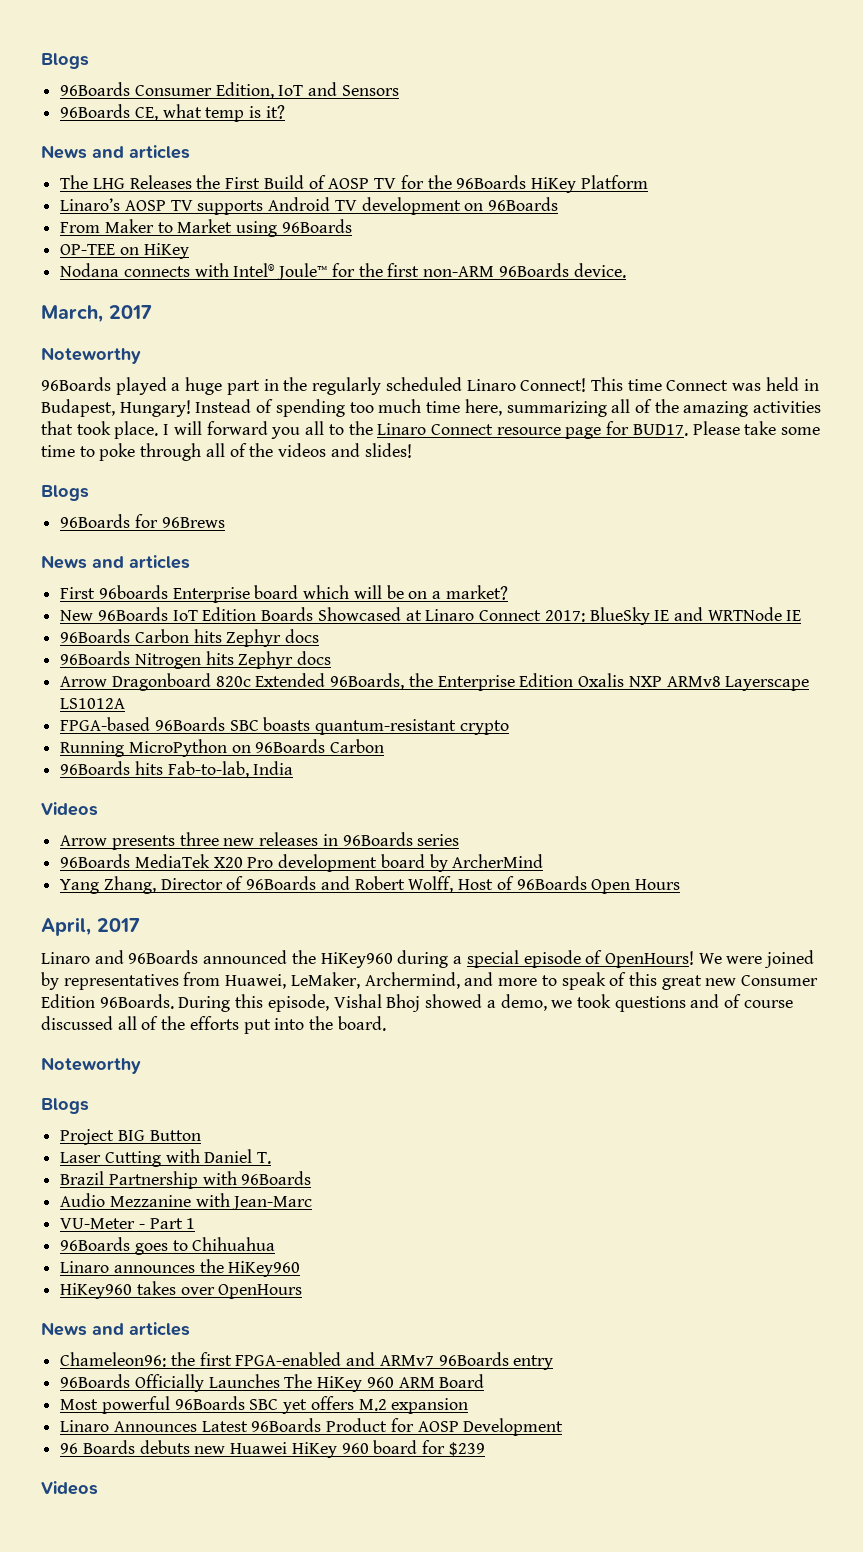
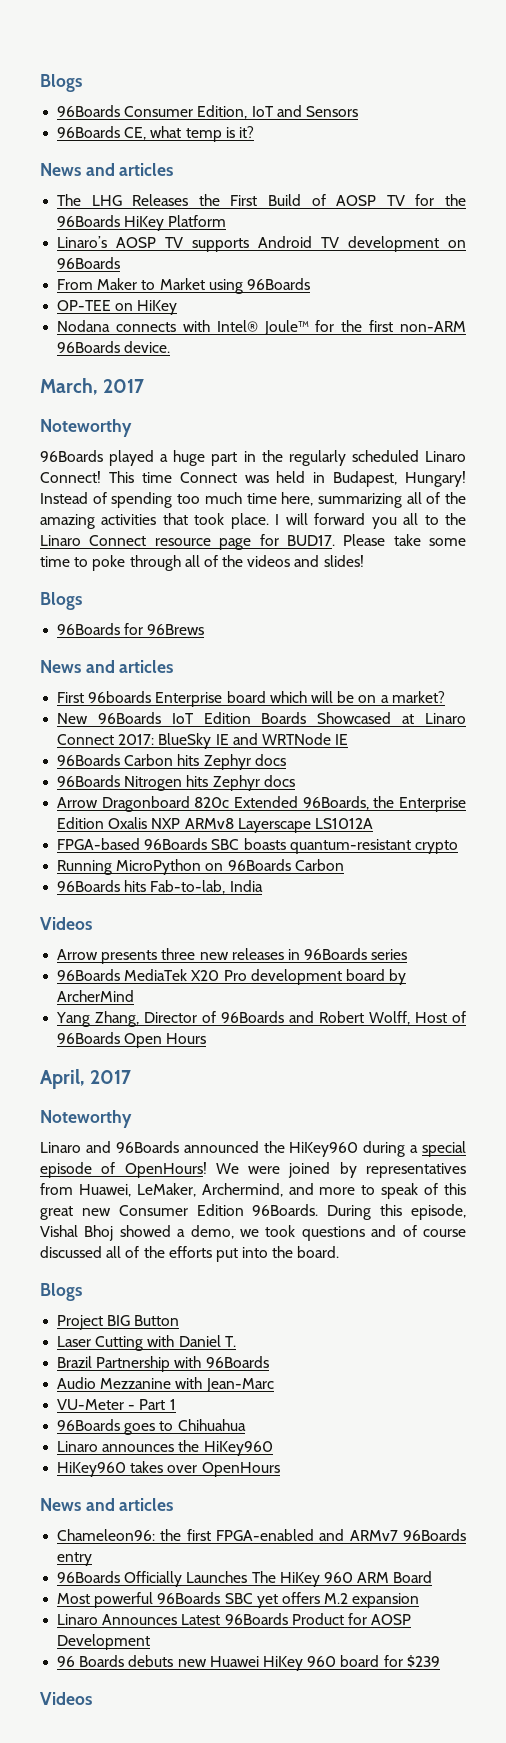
(140, 925) none -> [40,1110,132,1128] // Noteworthy
[41,1057,141,1074] // Noteworthy -> (340, 1252) none

